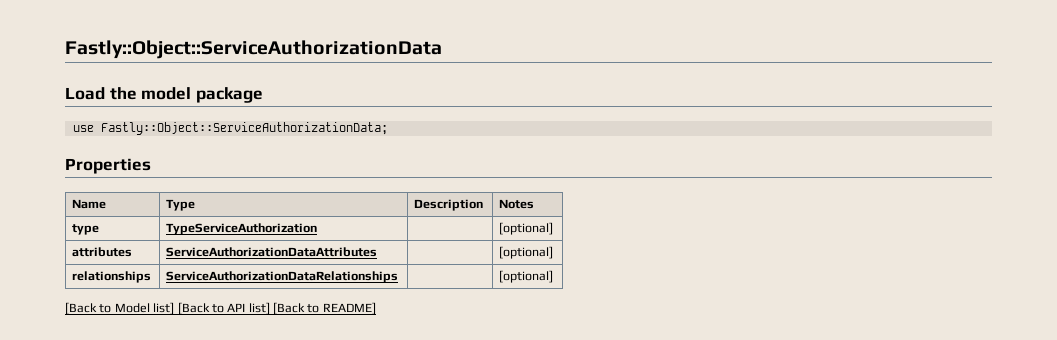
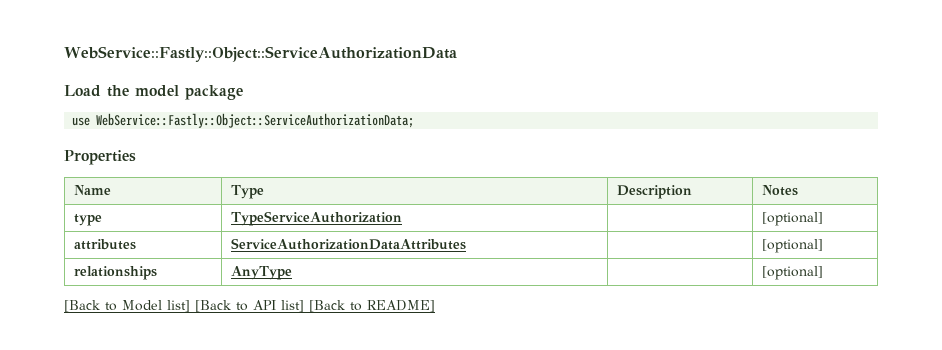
[65,40,442,59] Fastly::Object::ServiceAuthorizationData -> [64,46,457,62] WebService::Fastly::Object::ServiceAuthorizationData
[100,122,388,135] Fastly::Object::ServiceAuthorizationData; -> [96,113,415,128] WebService::Fastly::Object::ServiceAuthorizationData;
[166,271,399,283] ServiceAuthorizationDataRelationships -> [231,266,293,280] AnyType

